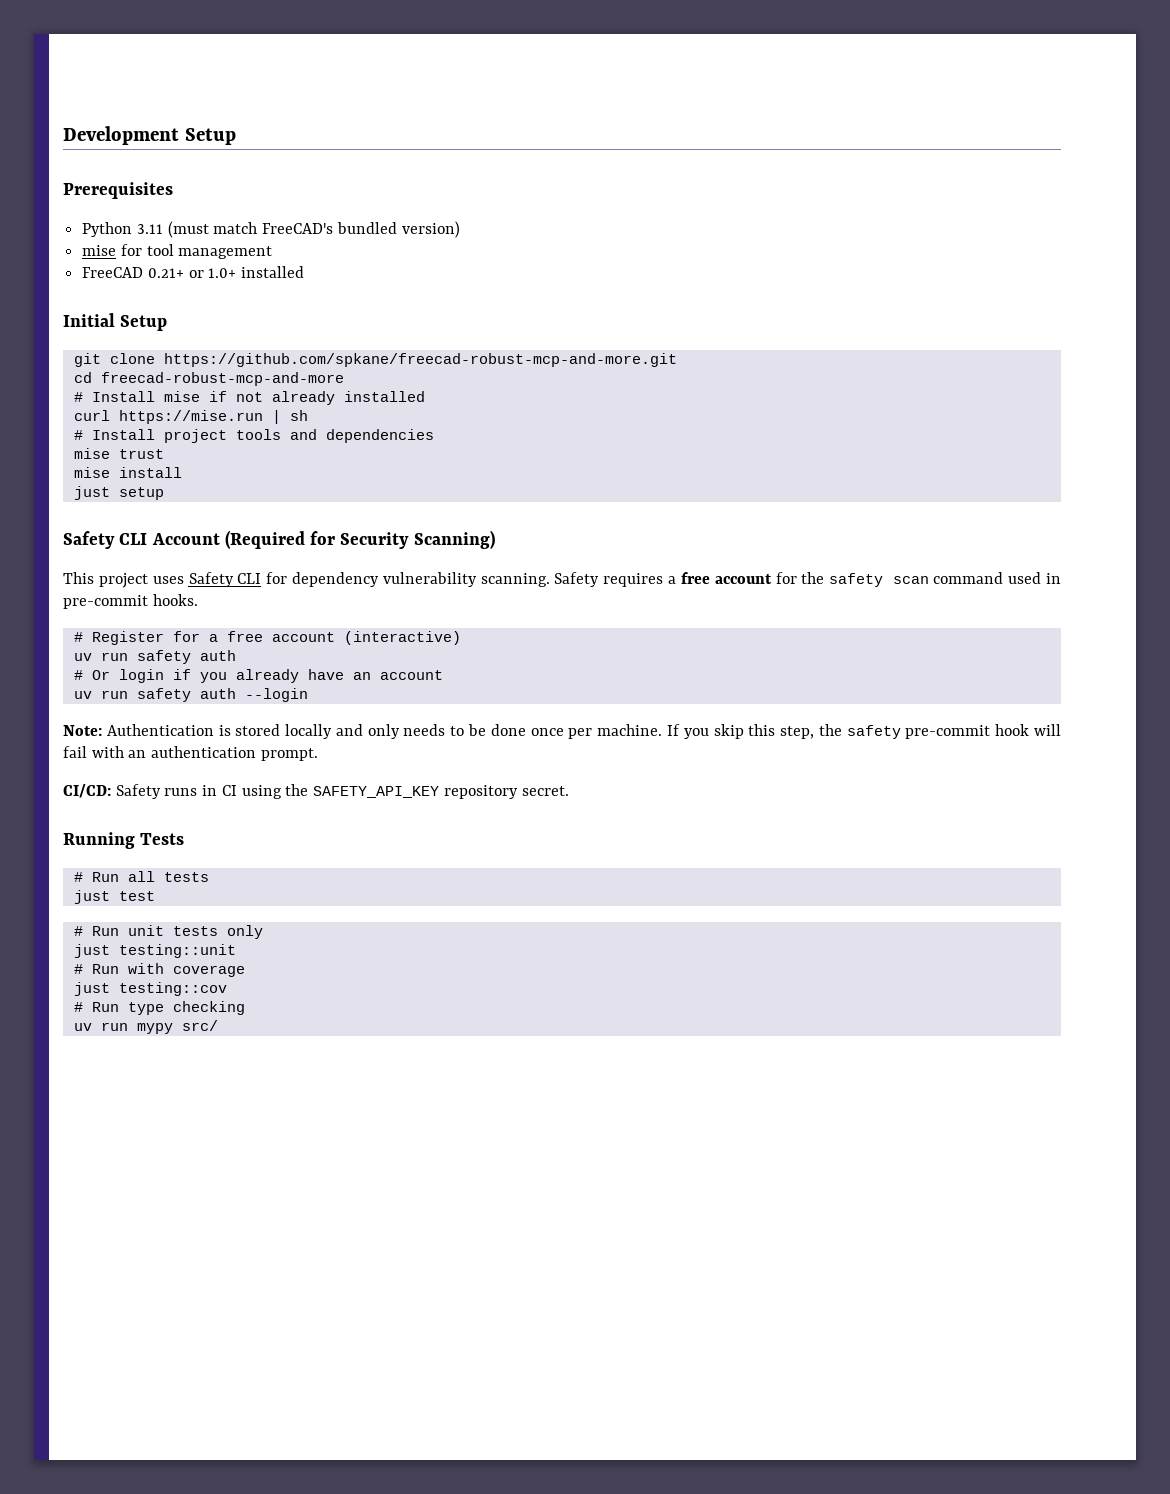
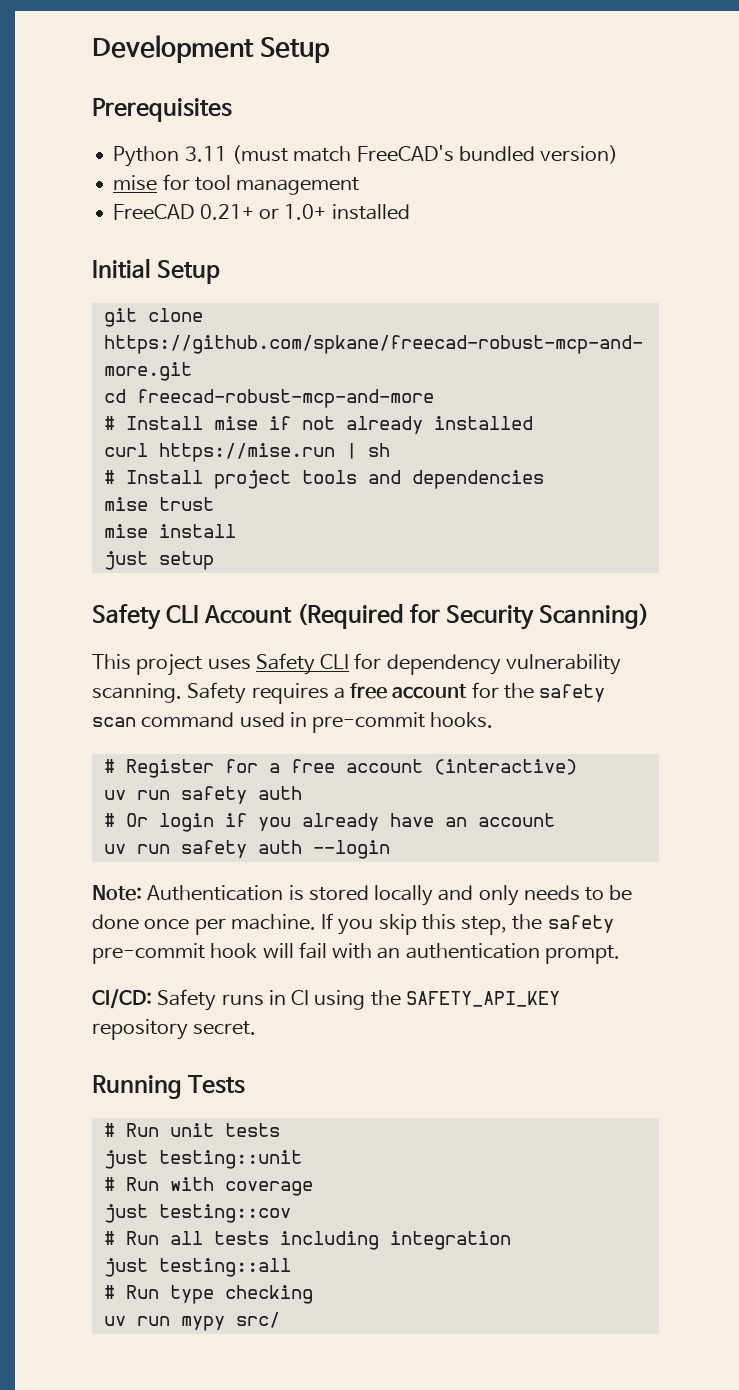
[73,871,209,882] [73,890,155,904] // # Run all tests // just test -> (246, 1084) none
[226,925,263,939] only -> (280, 1130) none
(227, 989) none -> [103,1231,511,1250] [103,1258,291,1277] // # Run all tests including integration // just testing::all

